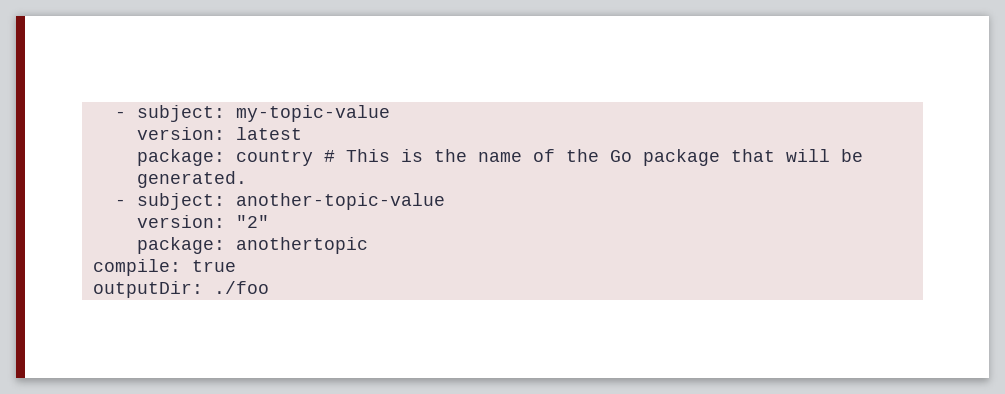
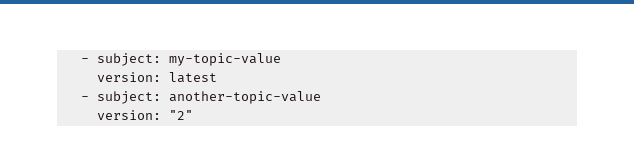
[136,149,863,166] [136,171,247,188] // package: country # This is the name of the Go package that will be generated. -> (217, 77) none
[136,237,368,254] [92,259,236,276] [92,281,269,298] // package: anothertopic // compile: true // outputDir: ./foo -> (193, 115) none

